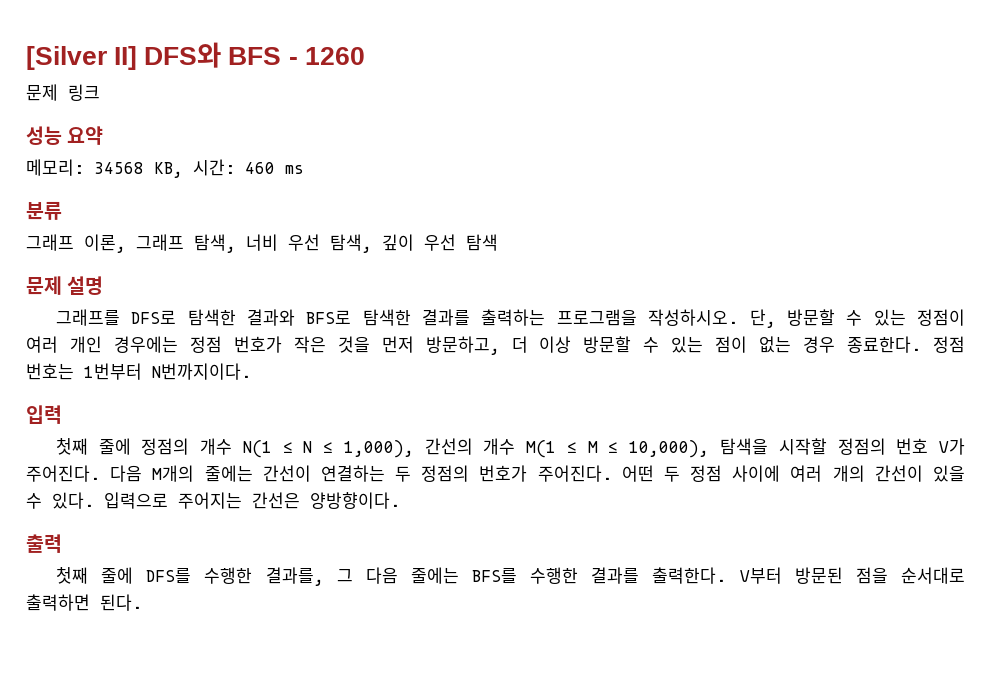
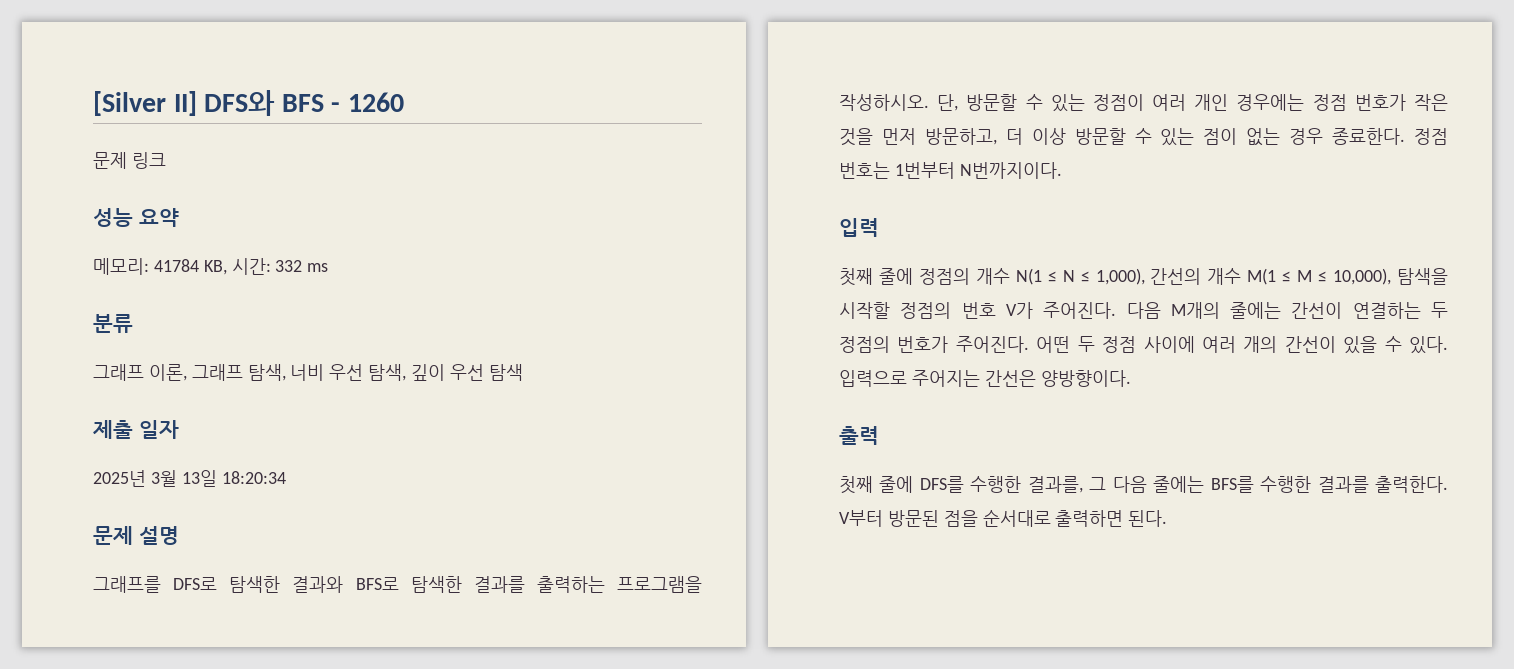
[94,162,144,174] 34568 -> [153,259,199,272] 41784
[245,162,275,174] 460 -> [275,260,303,272] 332
(498, 242) none -> [93,420,179,439] [93,470,286,487] // 제출 일자 // 2025년 3월 13일 18:20:34

